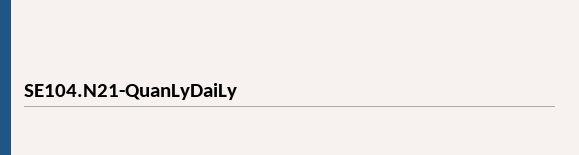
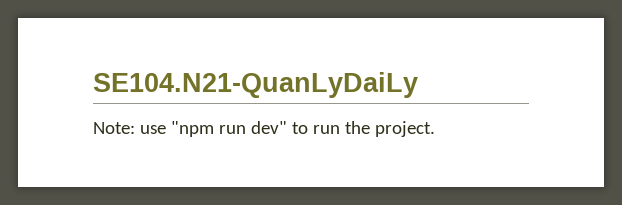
(237, 91) none -> [93,121,435,137] // Note: use "npm run dev" to run the project.

